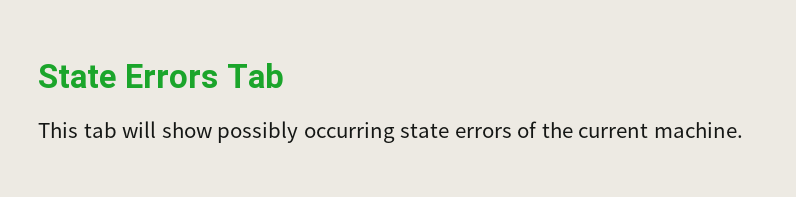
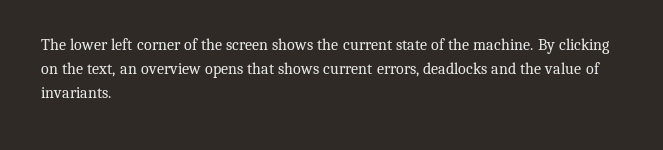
[38,63,284,88] [38,121,743,143] State Errors Tab // This tab will show possibly occurring state errors of the current machine. -> [41,38,610,54] [41,62,600,78] [41,87,111,98] The lower left corner of the screen shows the current state of the machine. By clicking on the text, an overview opens that shows current errors, deadlocks and the value of invariants.

